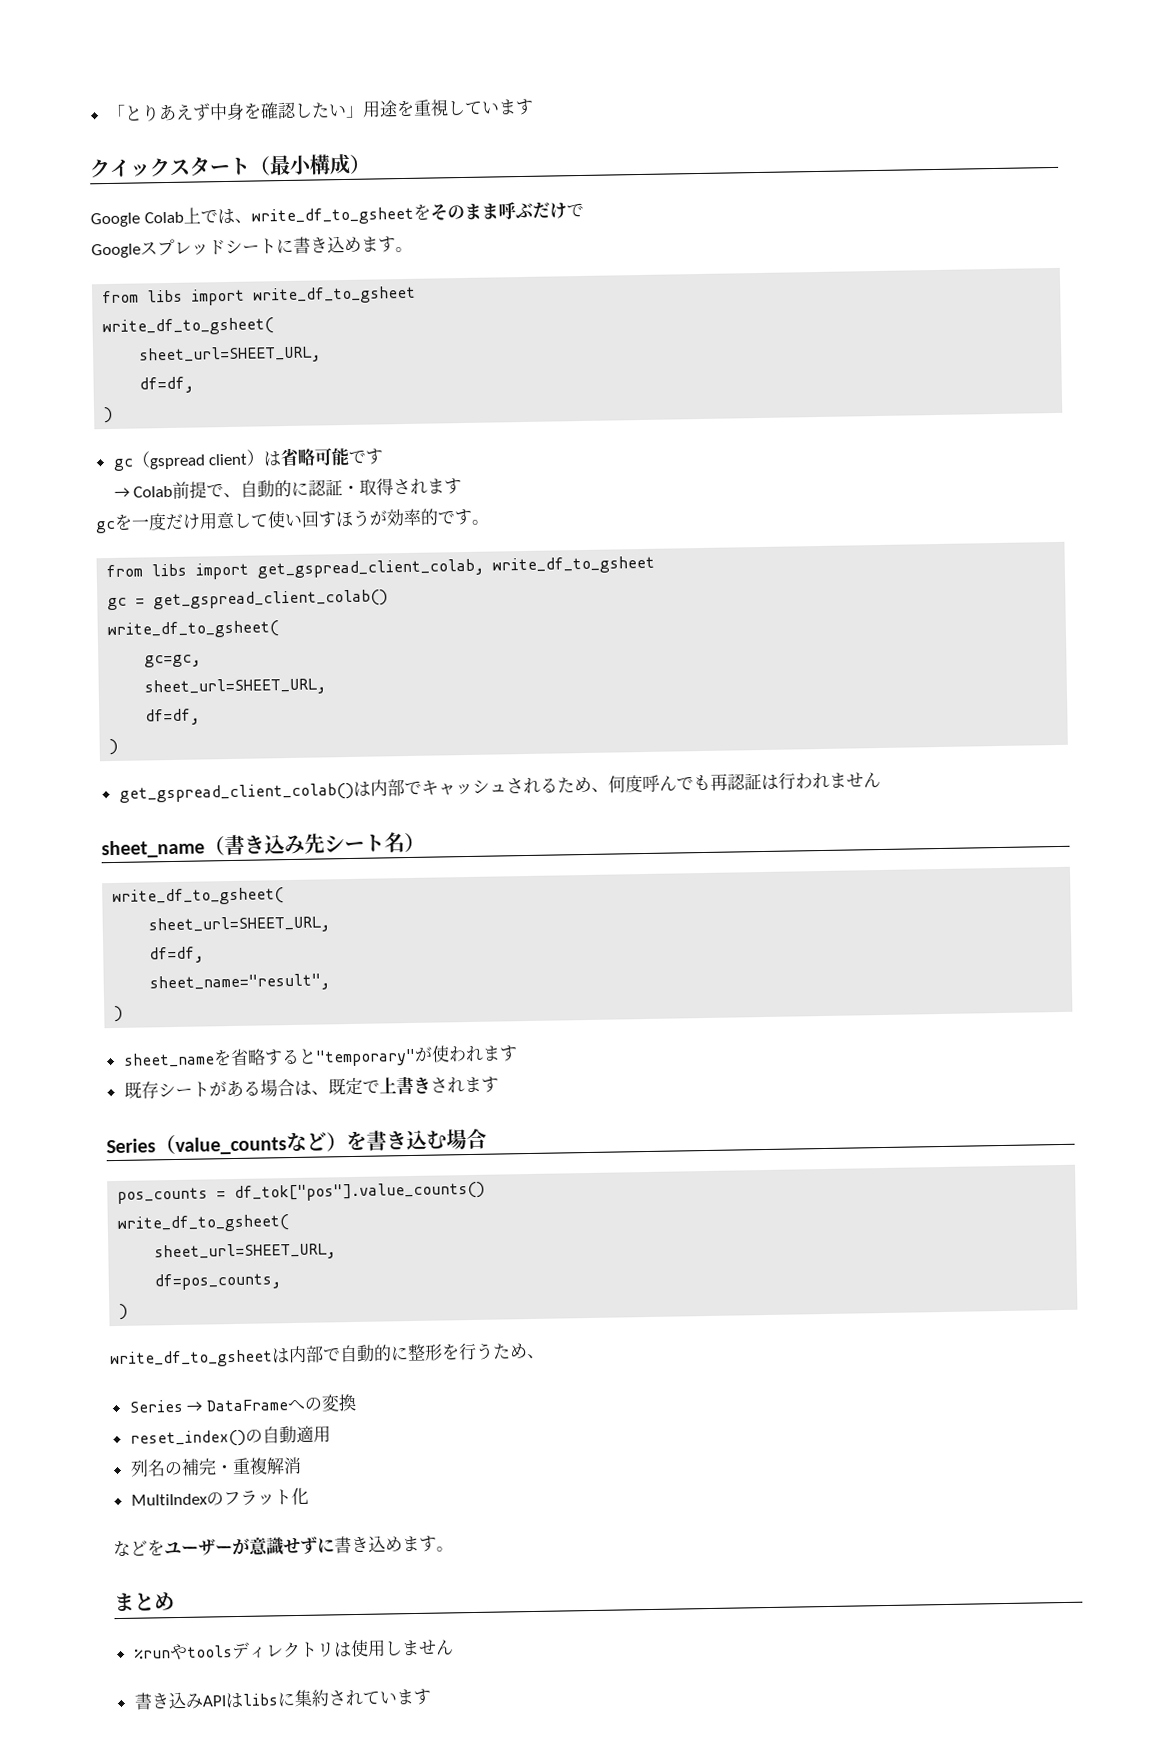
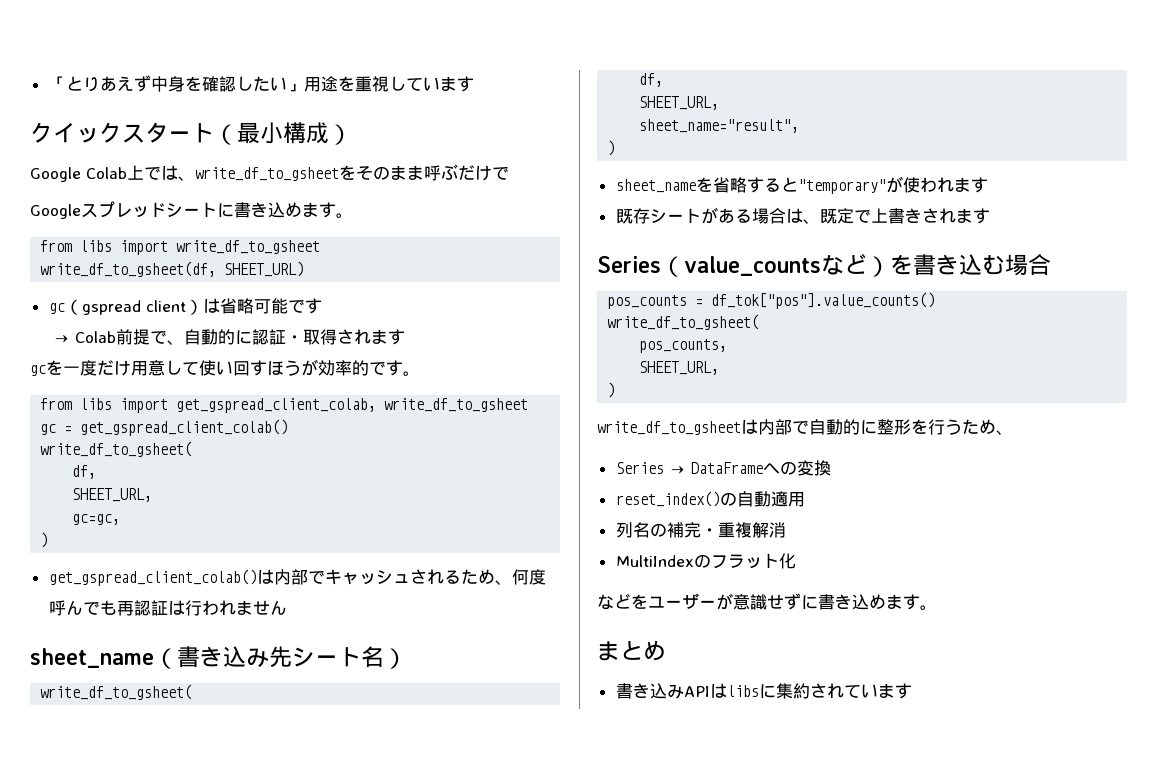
[102,317,275,337] [139,345,322,365] [139,376,195,394] [103,406,114,424] write_df_to_gsheet( // sheet_url=SHEET_URL, // df=df, // ) -> [40,261,305,277] write_df_to_gsheet(df, SHEET_URL)
(280, 630) none -> [72,465,97,479] [72,488,153,502] // df, // SHEET_URL,
[144,677,327,697] [145,708,201,726] // sheet_url=SHEET_URL, // df=df, -> (121, 519) none
[148,915,331,935] [149,946,205,964] sheet_url=SHEET_URL, // df=df, -> [639,73,664,87] [639,96,720,110] df, // SHEET_URL,
[154,1242,337,1262] [154,1272,282,1291] sheet_url=SHEET_URL, // df=pos_counts, -> [639,339,728,353] [639,361,720,375] pos_counts, // SHEET_URL,
[133,1639,454,1661] // %runやtoolsディレクトリは使用しません -> (666, 650) none

